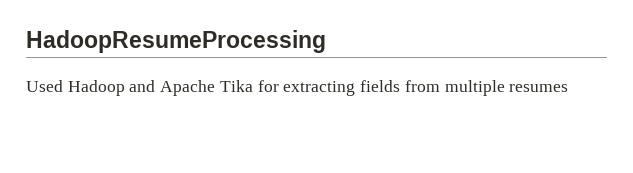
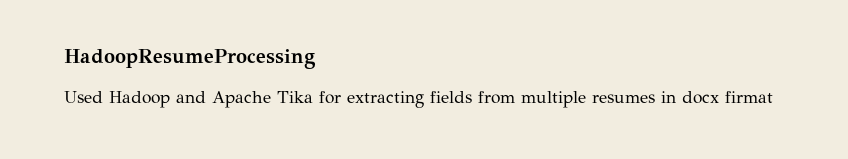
(569, 88) none -> [661,91,773,104] in docx firmat

